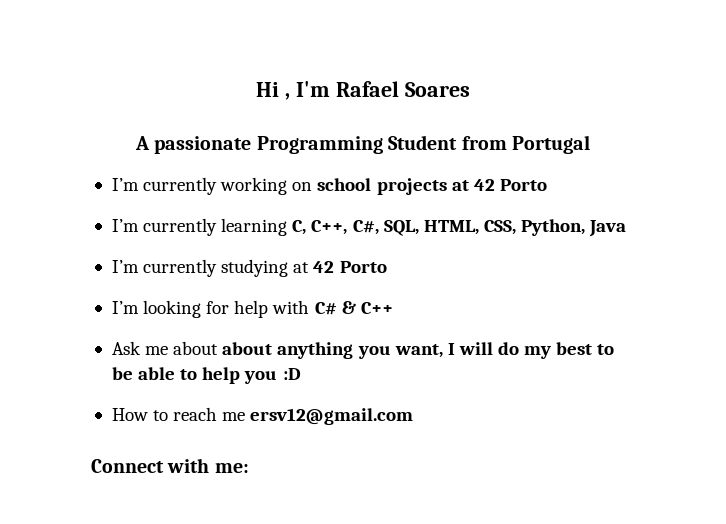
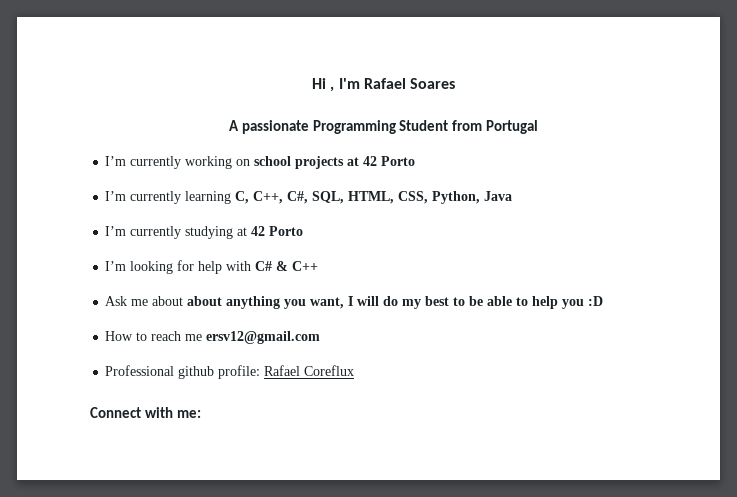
(414, 416) none -> [105,365,355,379] // Professional github profile: Rafael Coreflux

